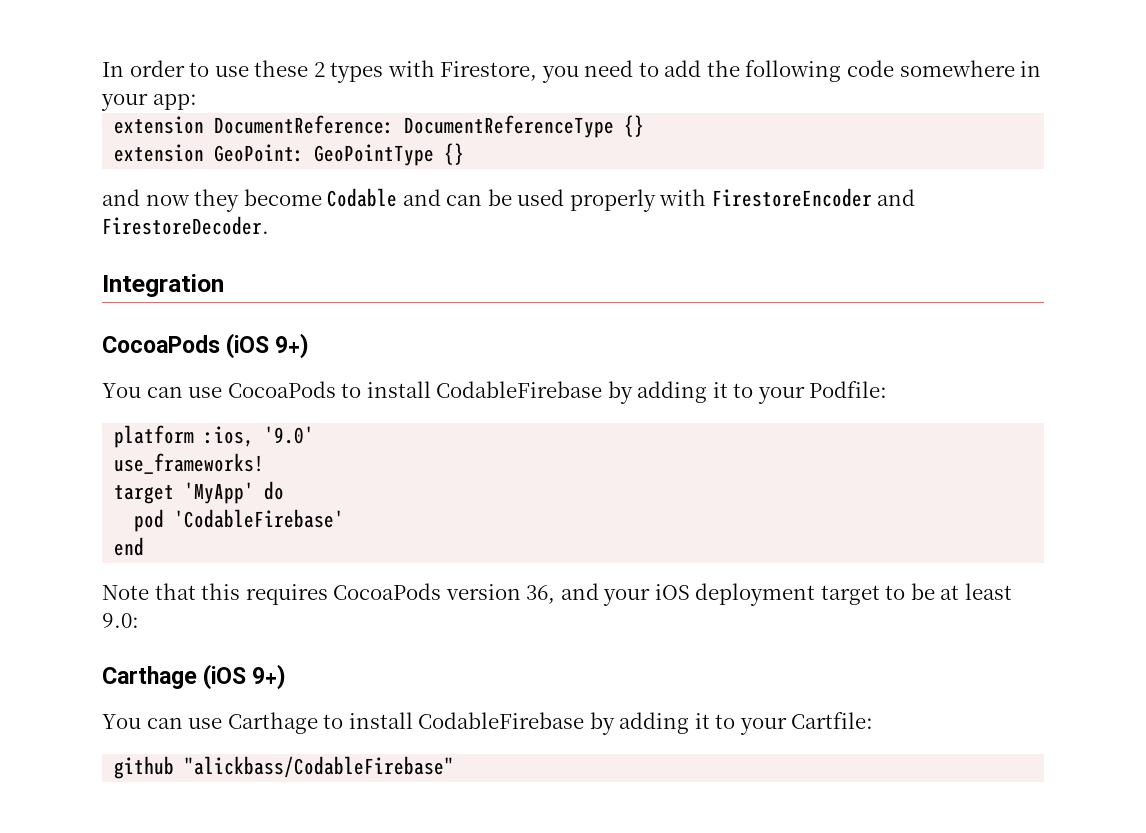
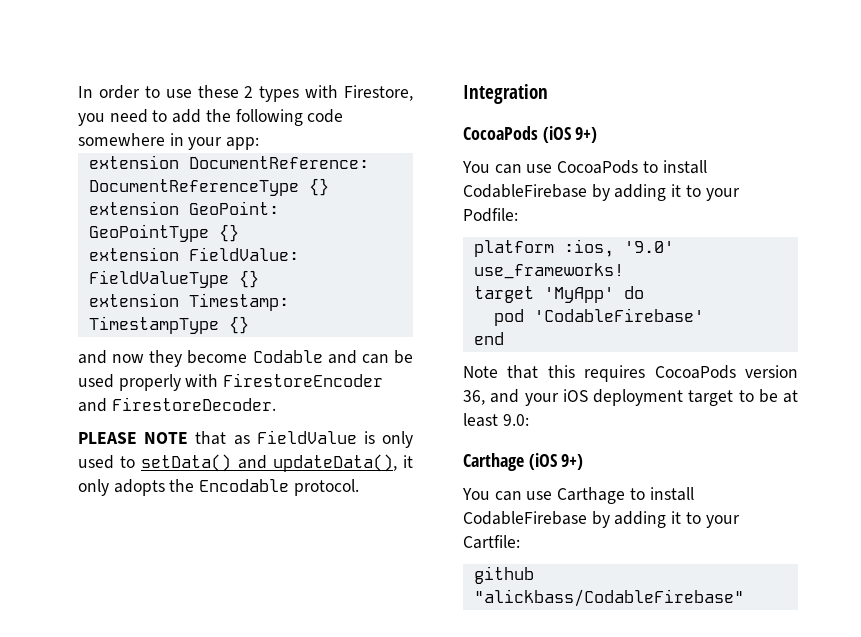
(465, 154) none -> [88,247,299,261] [88,270,259,288] [88,293,289,311] [88,316,249,334] // extension FieldValue: FieldValueType {} // extension Timestamp: TimestampType {}
(269, 225) none -> [78,430,413,448] [78,454,413,472] [78,479,359,496] // PLEASE NOTE that as FieldValue is only used to setData() and updateData(), it only adopts the Encodable protocol.

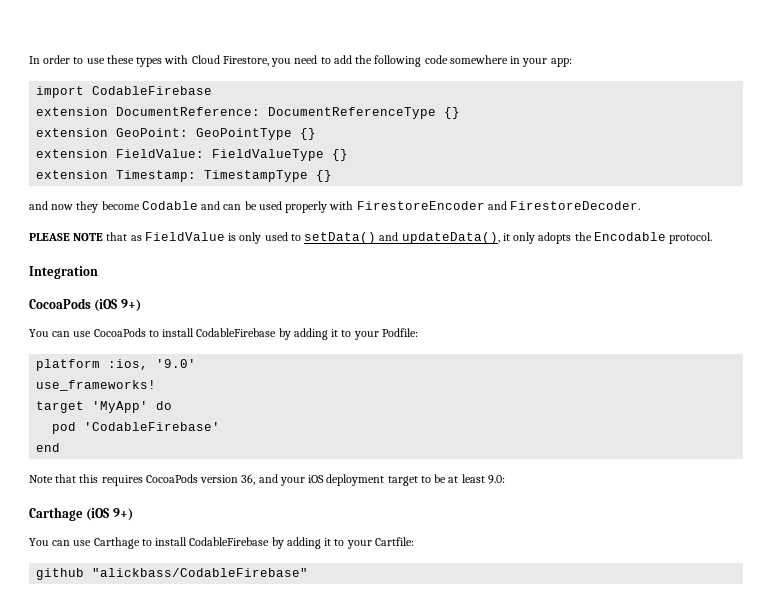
[244,86,254,98] 2 -> (134, 59) none
(339, 91) none -> [191,55,220,64] Cloud
(260, 143) none -> [36,86,213,98] // import CodableFirebase

